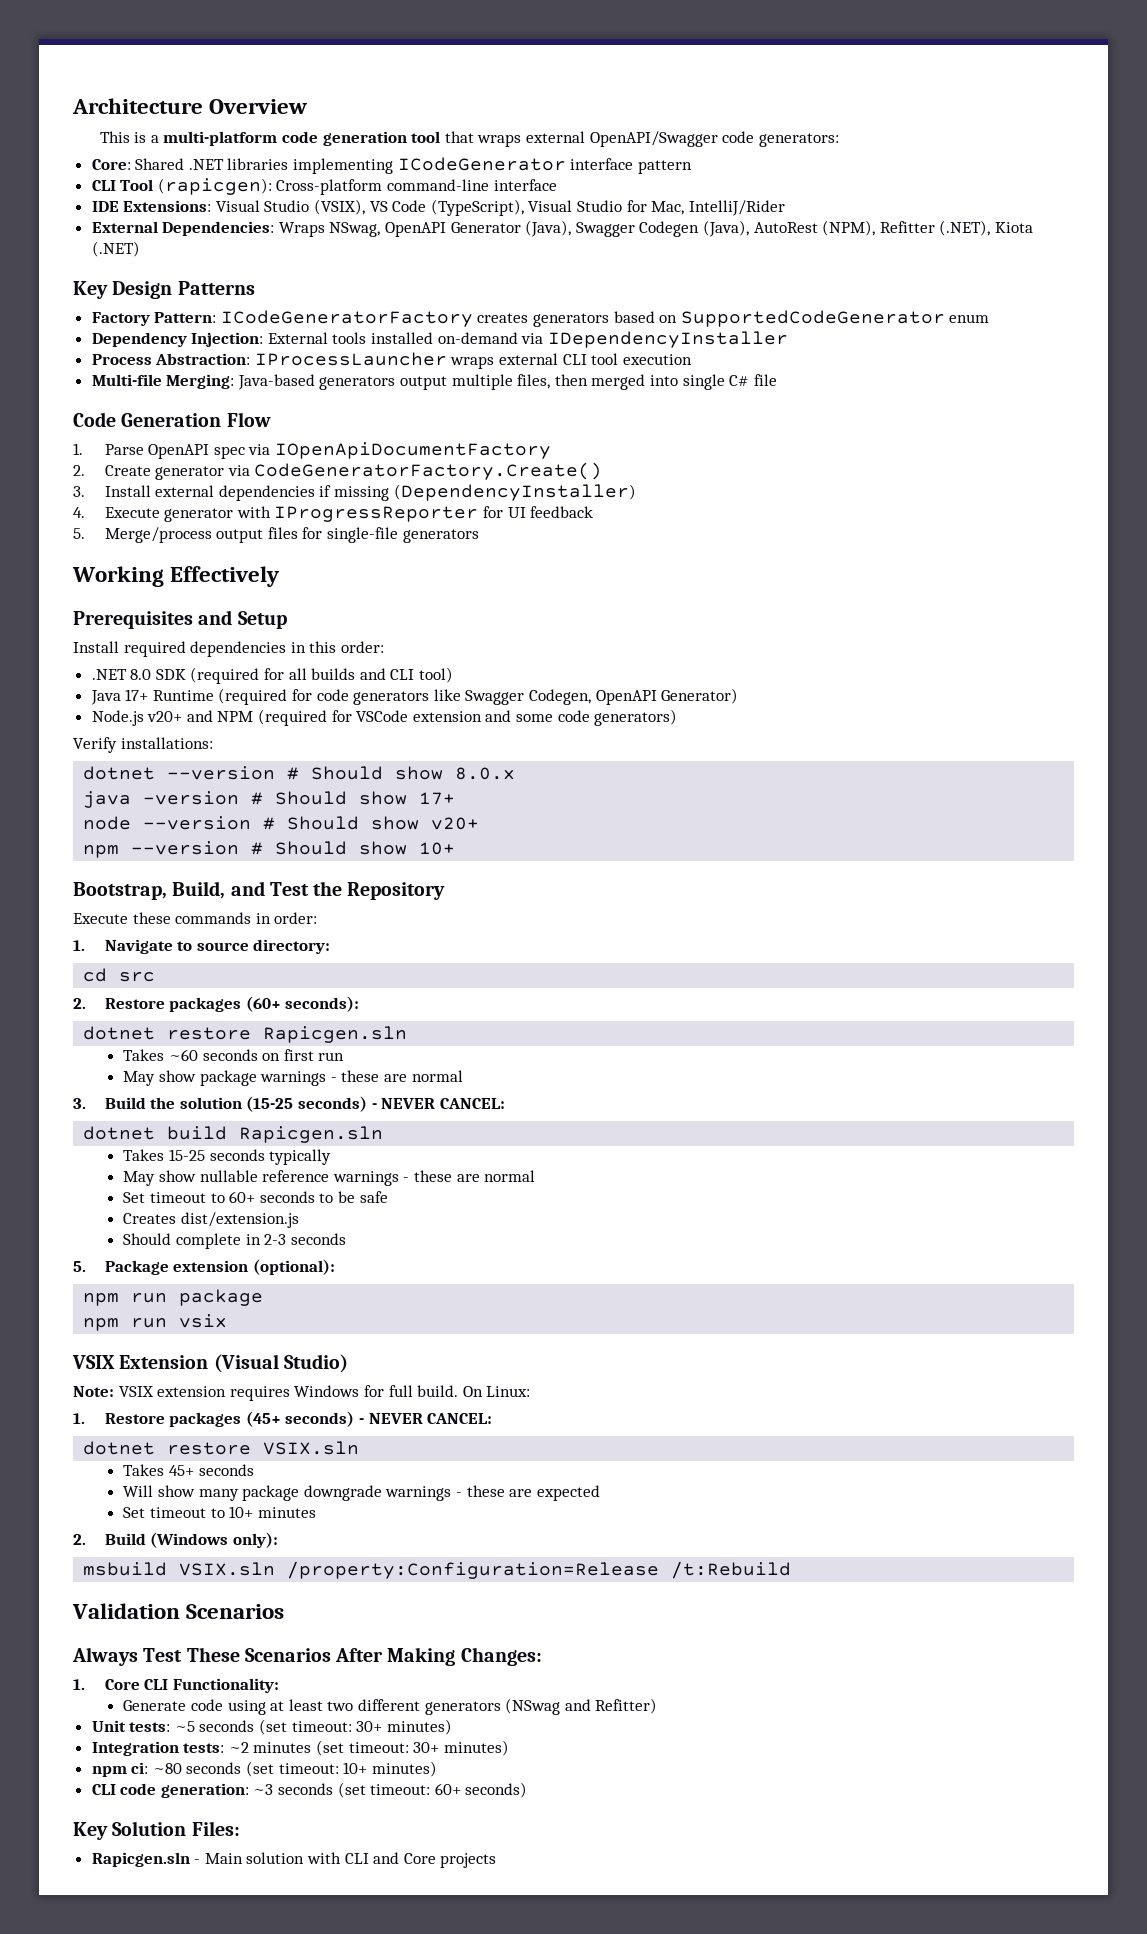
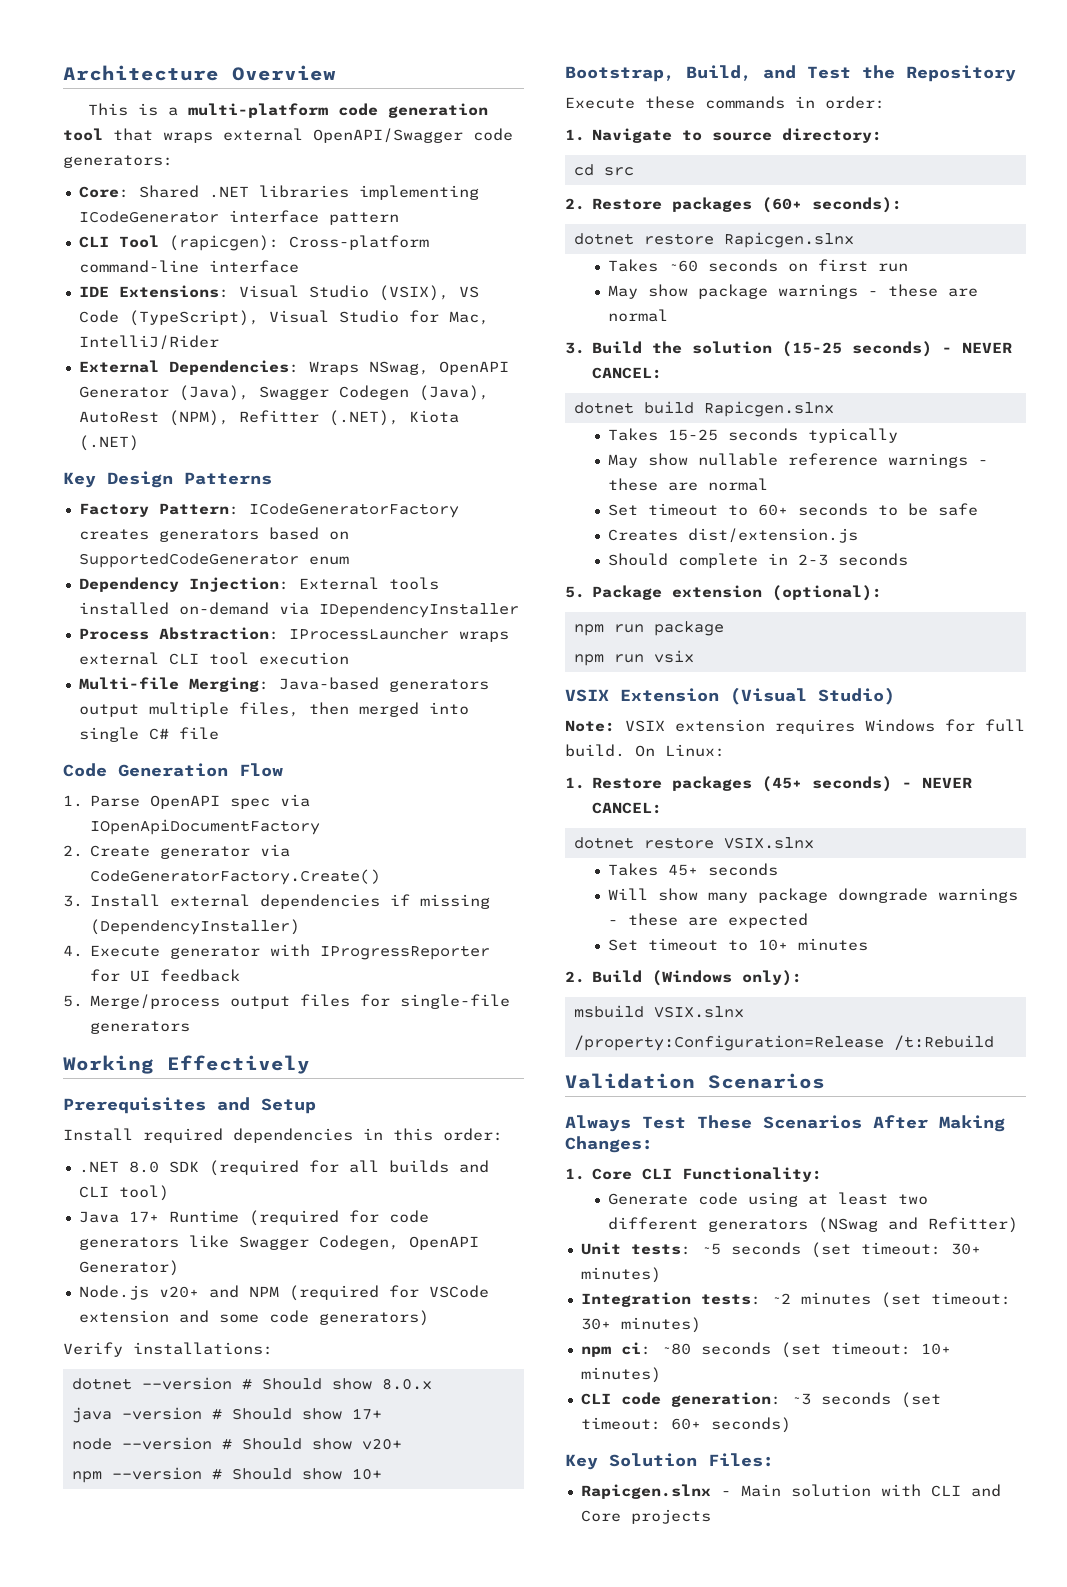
[263,1026,408,1043] Rapicgen.sln -> [723,232,854,248] Rapicgen.slnx
[239,1126,384,1143] Rapicgen.sln -> [703,401,834,417] Rapicgen.slnx
[263,1441,360,1455] VSIX.sln -> [723,837,814,849] VSIX.slnx
[179,1562,276,1576] VSIX.sln -> [653,1006,744,1018] VSIX.slnx
[91,1852,190,1867] Rapicgen.sln -> [580,1484,711,1499] Rapicgen.slnx

